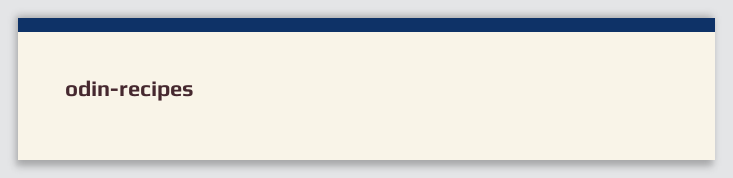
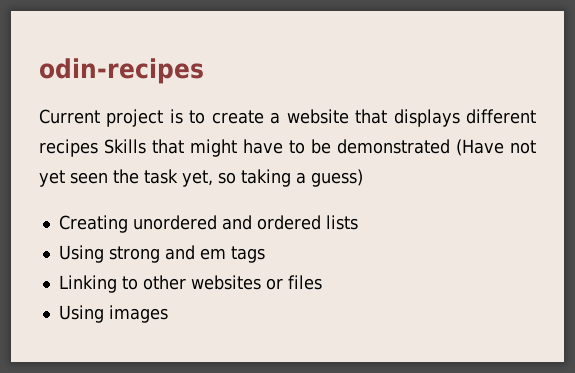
(194, 90) none -> [39,109,537,127] [39,139,536,157] [39,169,363,187] [58,215,358,233] [58,245,265,263] [58,275,322,293] [58,305,168,323] // Current project is to create a website that displays different recipes Skills that might have to be demonstrated (Have not yet seen the task yet, so taking a guess) // Creating unordered and ordered lists // Using strong and em tags // Linking to other websites or files // Using images

